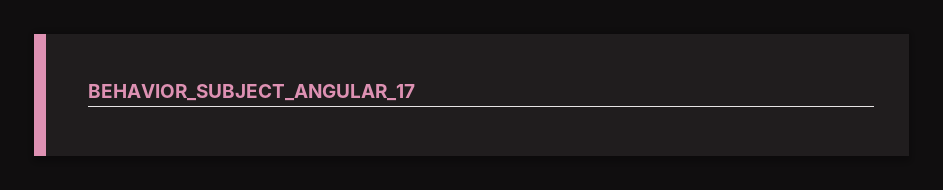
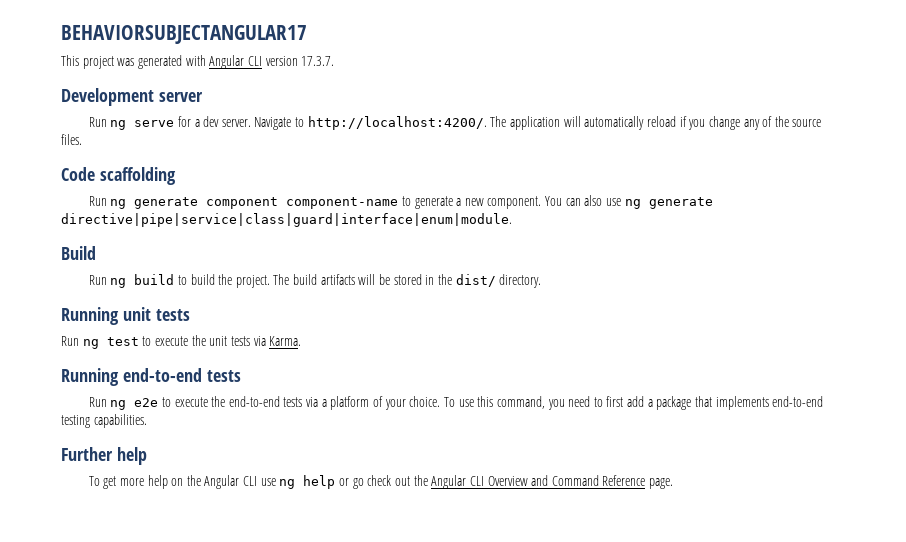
[88,84,415,101] BEHAVIOR_SUBJECT_ANGULAR_17 -> [61,25,307,44] [61,55,335,69] [61,88,203,106] [88,116,822,130] [61,134,82,145] [61,167,176,185] [88,195,713,209] [61,213,512,227] [61,246,96,260] [88,274,542,288] [61,307,190,325] [61,335,302,349] [61,368,241,386] [88,396,824,410] [61,414,147,428] [61,447,147,465] [88,475,674,489] BEHAVIORSUBJECTANGULAR17 // This project was generated with Angular CLI version 17.3.7. // Development server // Run ng serve for a dev server. Navigate to http://localhost:4200/. The application will automatically reload if you change any of the source files. // Code scaffolding // Run ng generate component component-name to generate a new component. You can also use ng generate directive|pipe|service|class|guard|interface|enum|module. // Build // Run ng build to build the project. The build artifacts will be stored in the dist/ directory. // Running unit tests // Run ng test to execute the unit tests via Karma. // Running end-to-end tests // Run ng e2e to execute the end-to-end tests via a platform of your choice. To use this command, you need to first add a package that implements end-to-end testing capabilities. // Further help // To get more help on the Angular CLI use ng help or go check out the Angular CLI Overview and Command Reference page.

